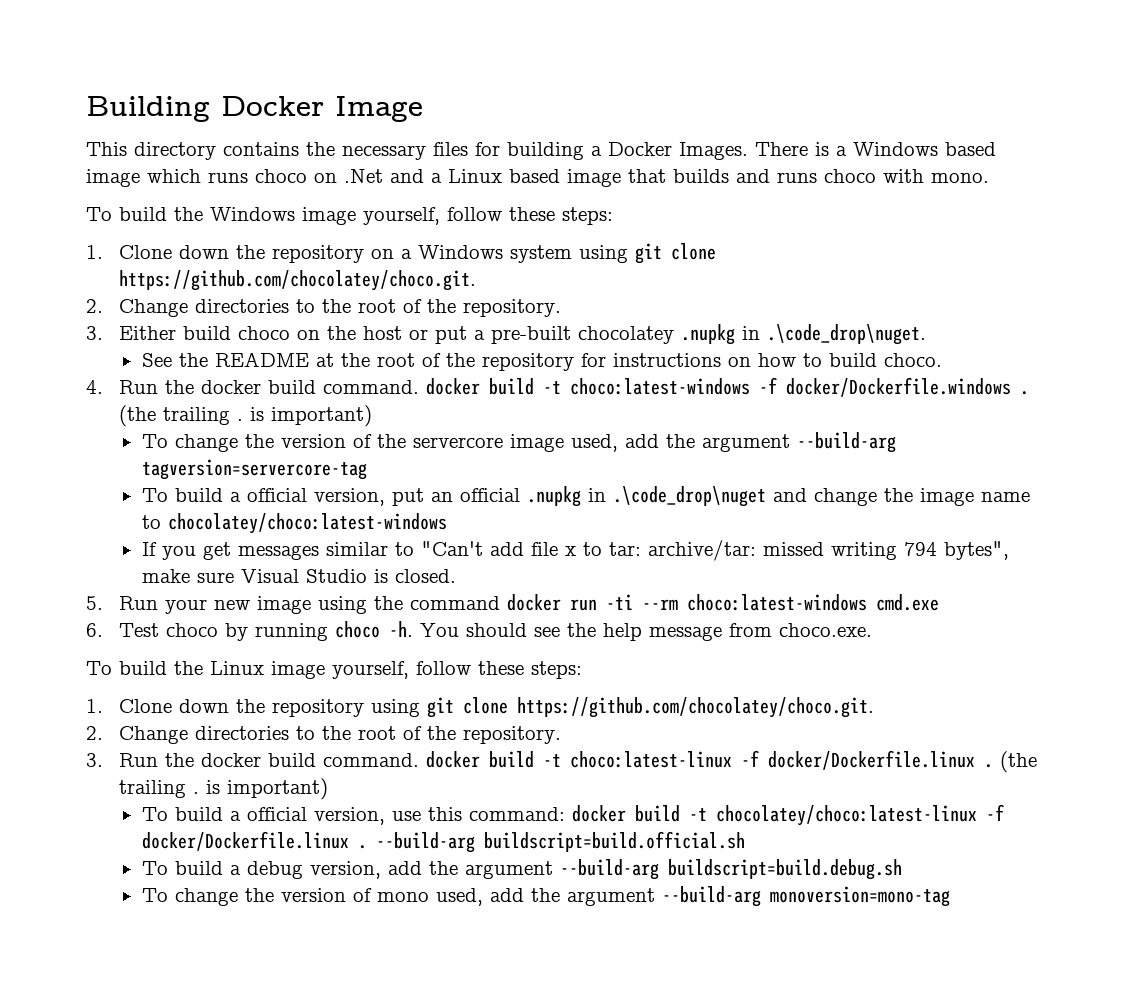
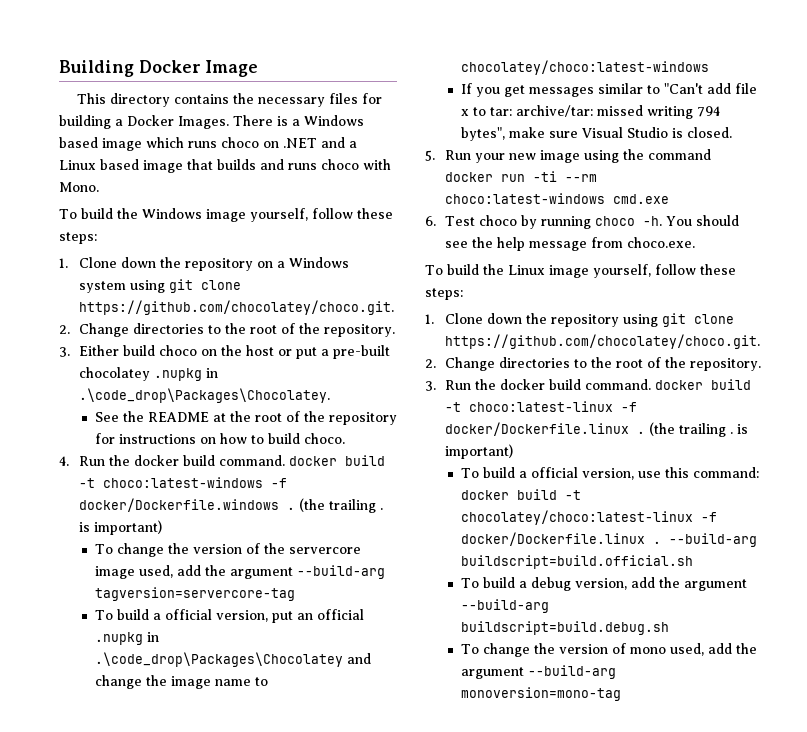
[344,169,383,183] .Net -> [283,138,317,148] .NET
[931,173,989,183] mono. -> [59,182,99,192] Mono.
[766,324,926,345] .\code_drop\nuget. -> [79,388,331,403] .\code_drop\Packages\Chocolatey.
[612,486,766,507] .\code_drop\nuget -> [94,652,343,667] .\code_drop\Packages\Chocolatey

